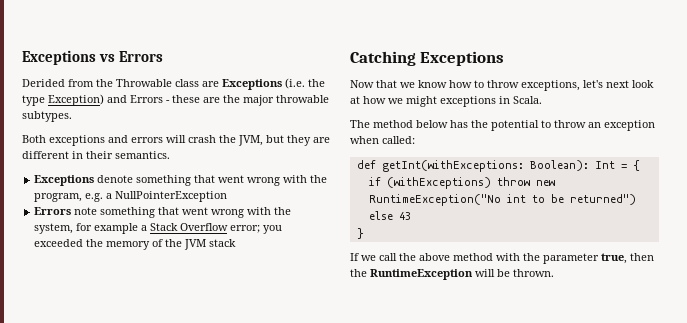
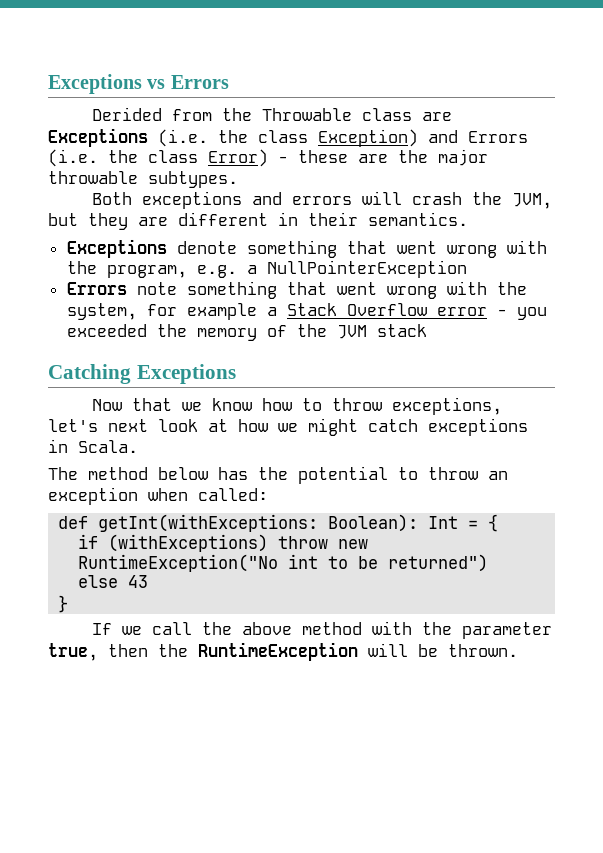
[22,95,45,106] type -> [258,130,308,143] class
(163, 99) none -> [48,149,268,167] (i.e. the class Error)
[230,225,261,233] error; -> [436,307,507,316] error -
(437, 101) none -> [368,419,418,432] catch

